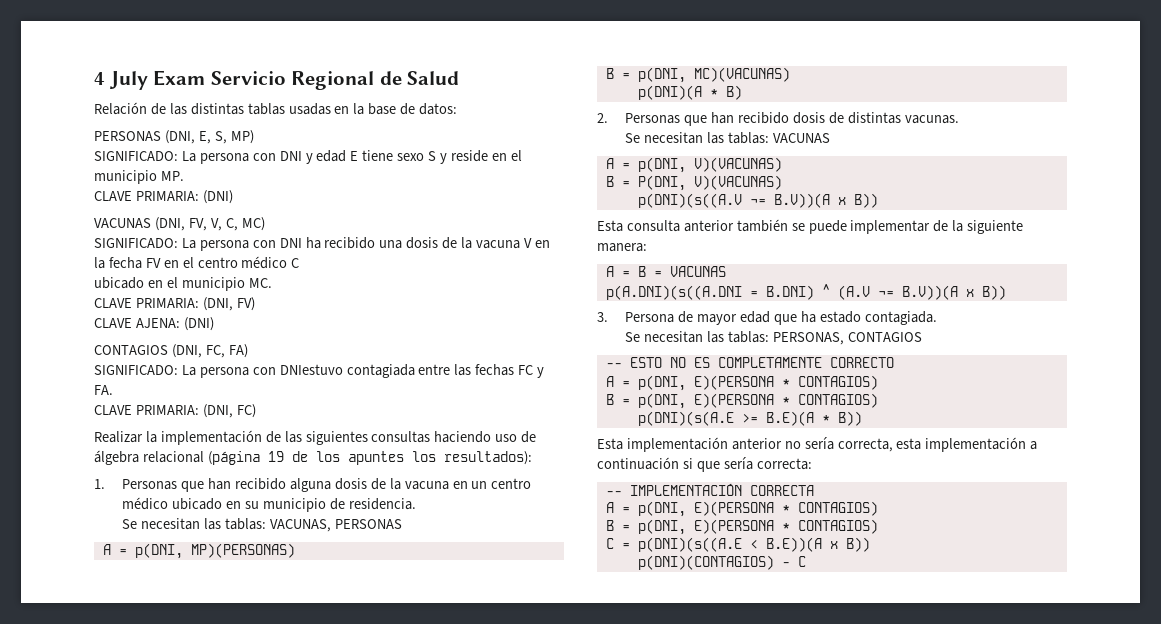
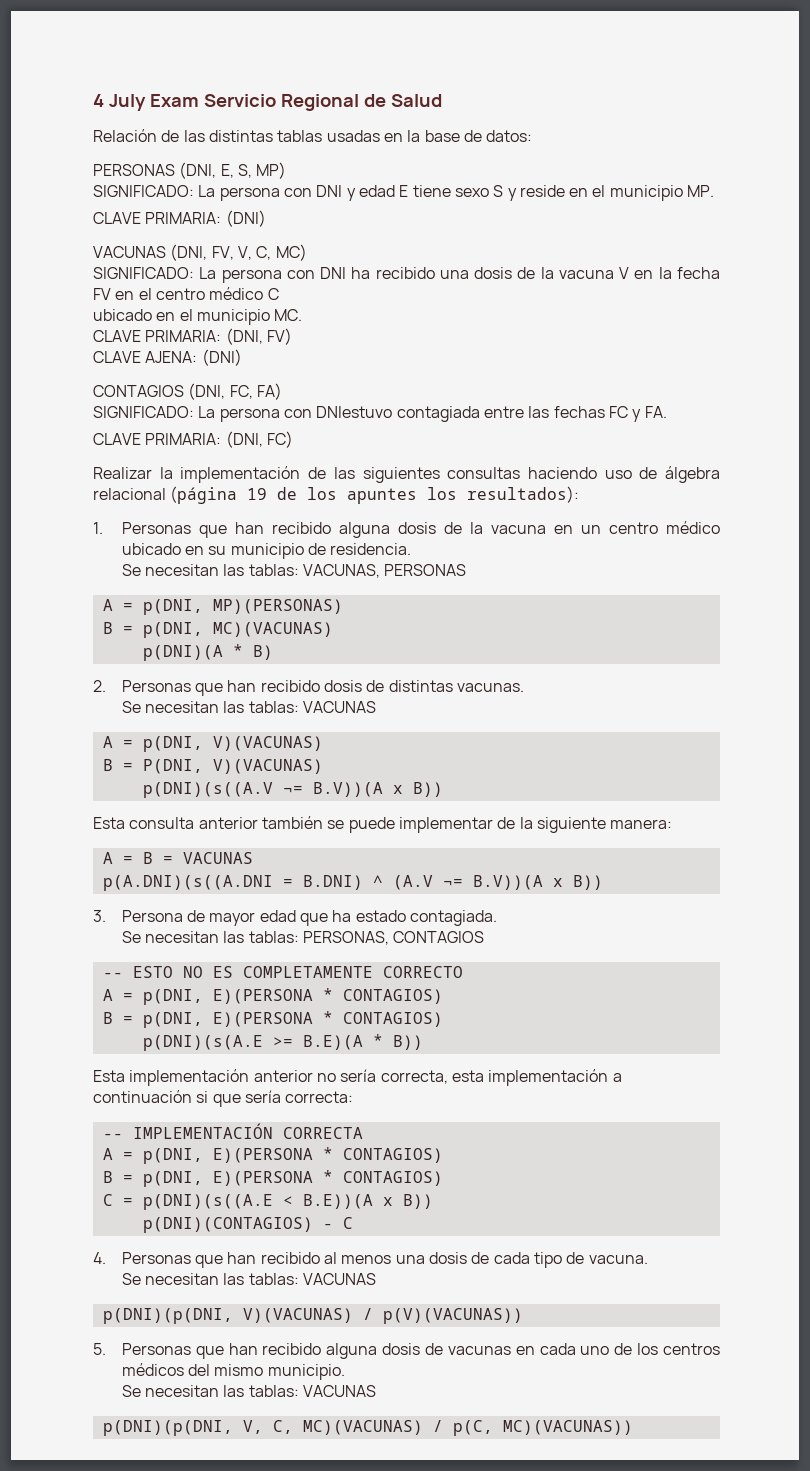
(806, 561) none -> [93,1252,648,1268] [121,1273,377,1285] [102,1308,523,1324] [93,1343,721,1359] [121,1363,345,1380] [121,1385,377,1397] [102,1420,633,1436] // 4. Personas que han recibido al menos una dosis de cada tipo de vacuna. // Se necesitan las tablas: VACUNAS // p(DNI)(p(DNI, V)(VACUNAS) / p(V)(VACUNAS)) // 5. Personas que han recibido alguna dosis de vacunas en cada uno de los centros médicos del mismo municipio. // Se necesitan las tablas: VACUNAS // p(DNI)(p(DNI, V, C, MC)(VACUNAS) / p(C, MC)(VACUNAS))

